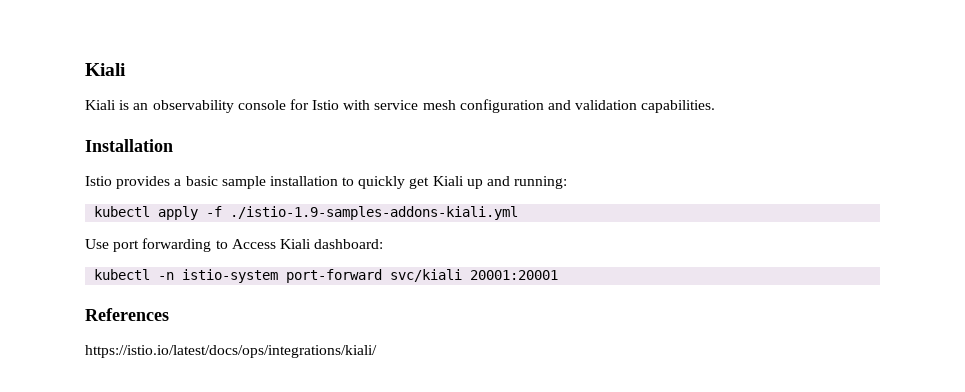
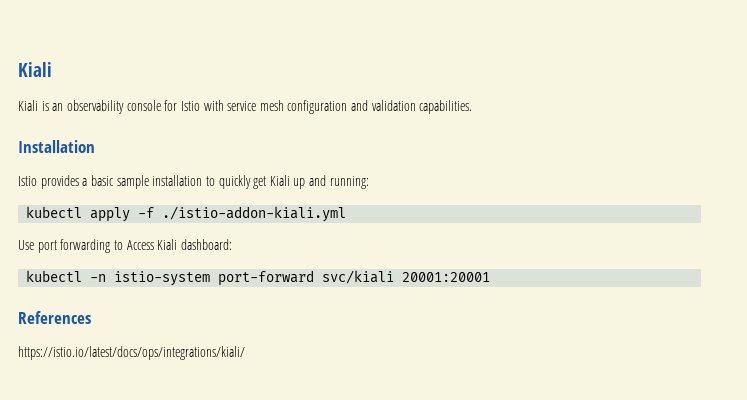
[230,206,519,220] ./istio-1.9-samples-addons-kiali.yml -> [162,206,347,222] ./istio-addon-kiali.yml

